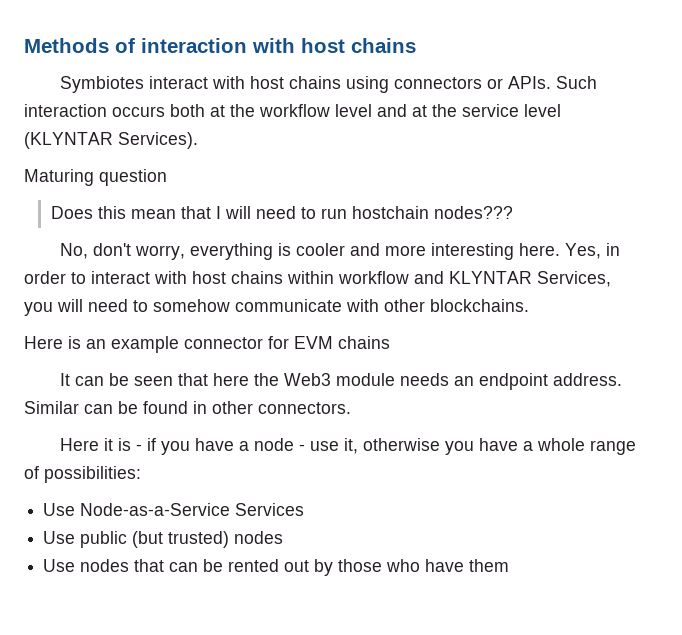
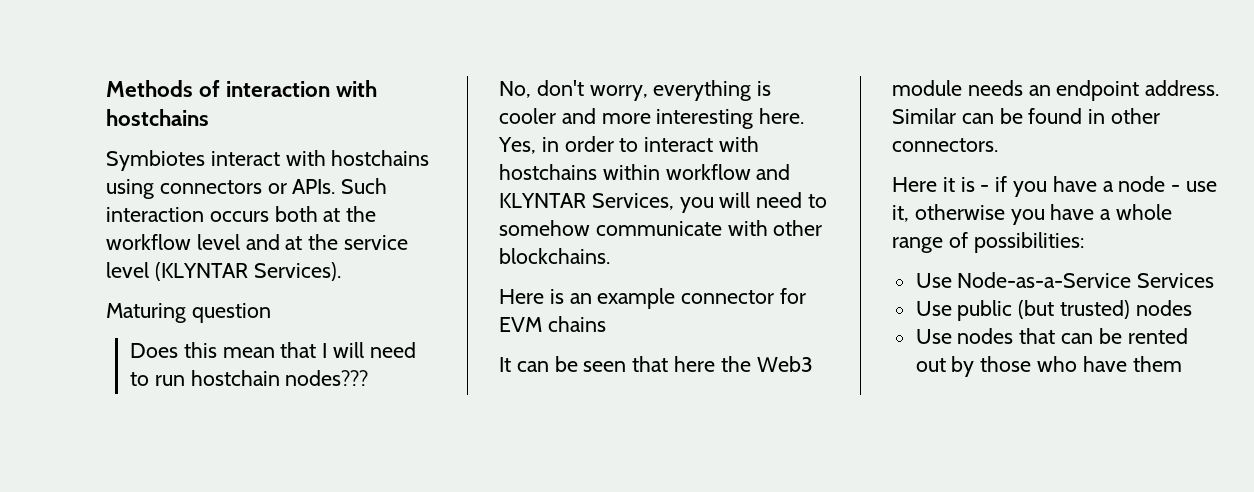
[301,38,416,53] host chains -> [106,109,209,126] hostchains
[250,76,342,89] host chains -> [331,150,430,166] hostchains
[192,271,283,284] host chains -> [499,164,597,180] hostchains

